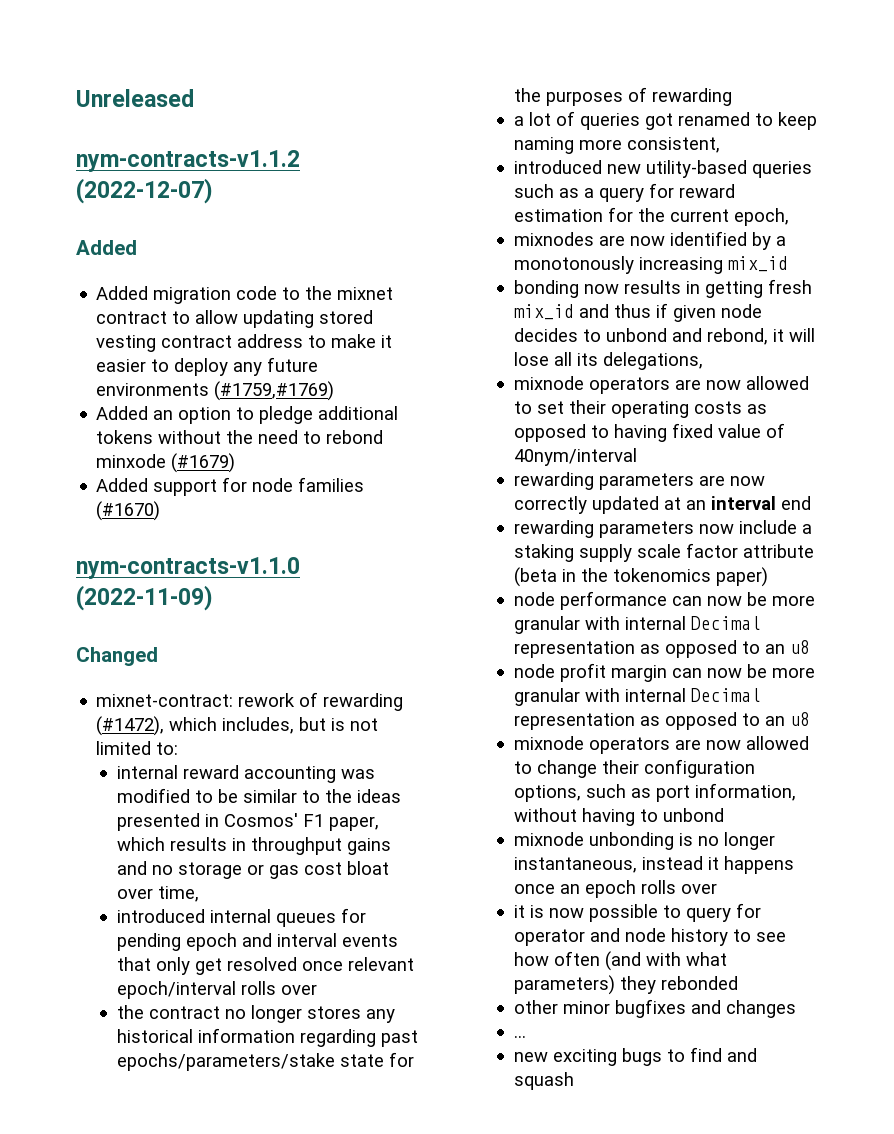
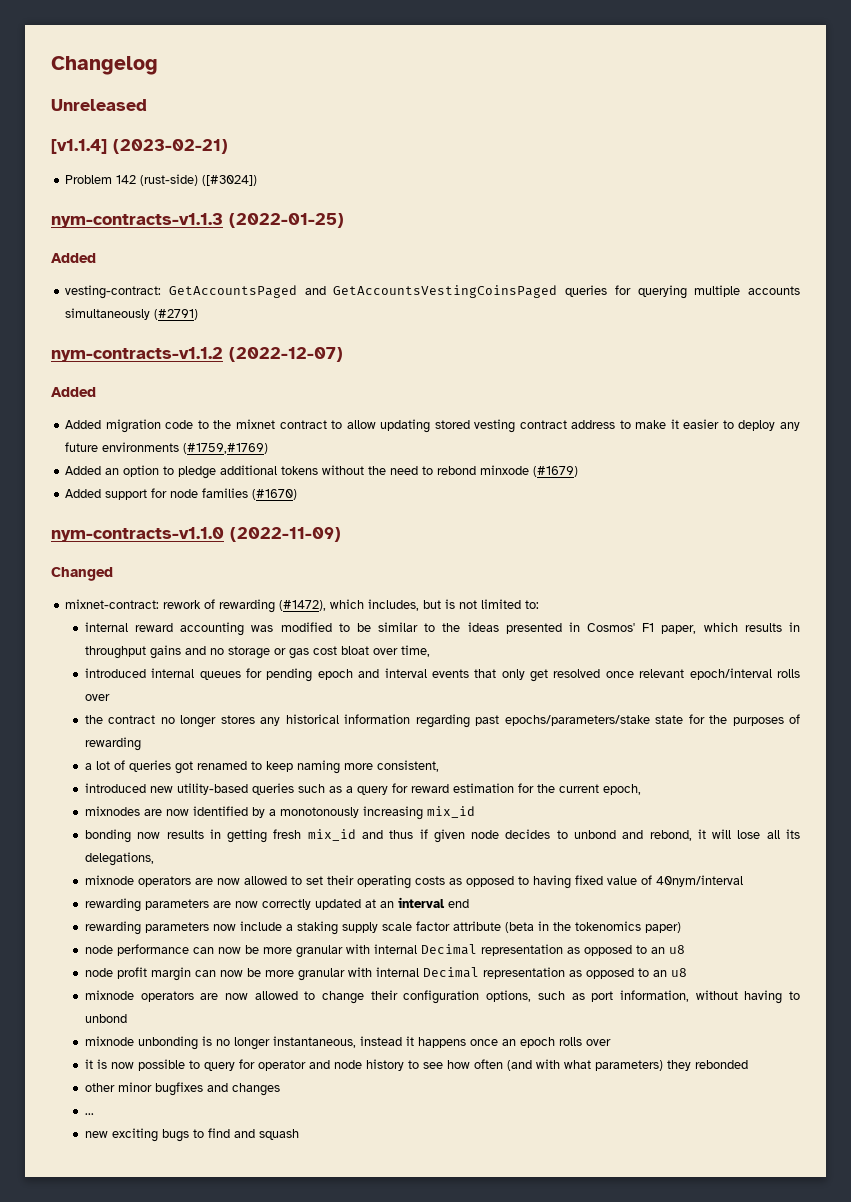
(76, 98) none -> [51,56,158,75] Changelog //
(194, 98) none -> [51,139,228,154] [65,174,258,186] [51,213,344,228] [51,253,96,263] [65,285,800,299] [65,308,199,320] // [v1.1.4] (2023-02-21) // Problem 142 (rust-side) ([#3024]) // nym-contracts-v1.1.3 (2022-01-25) // Added // vesting-contract: GetAccountsPaged and GetAccountsVestingCoinsPaged queries for querying multiple accounts simultaneously (#2791)

